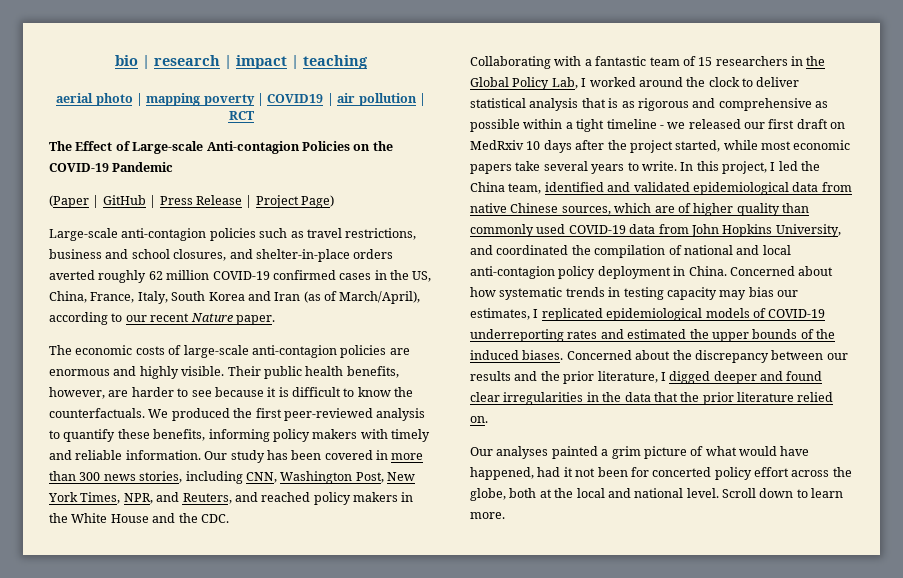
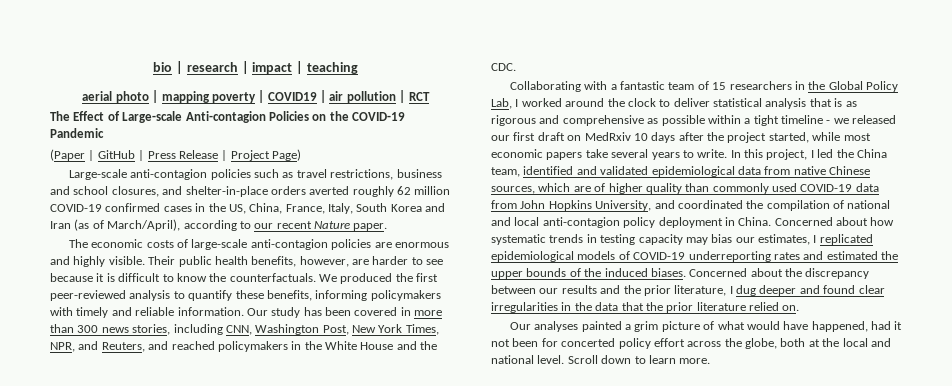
[272,429,358,442] policy makers -> [370,290,441,301] policymakers
[313,492,398,505] policy makers -> [217,341,288,352] policymakers
[669,371,711,384] digged -> [736,285,756,296] dug

